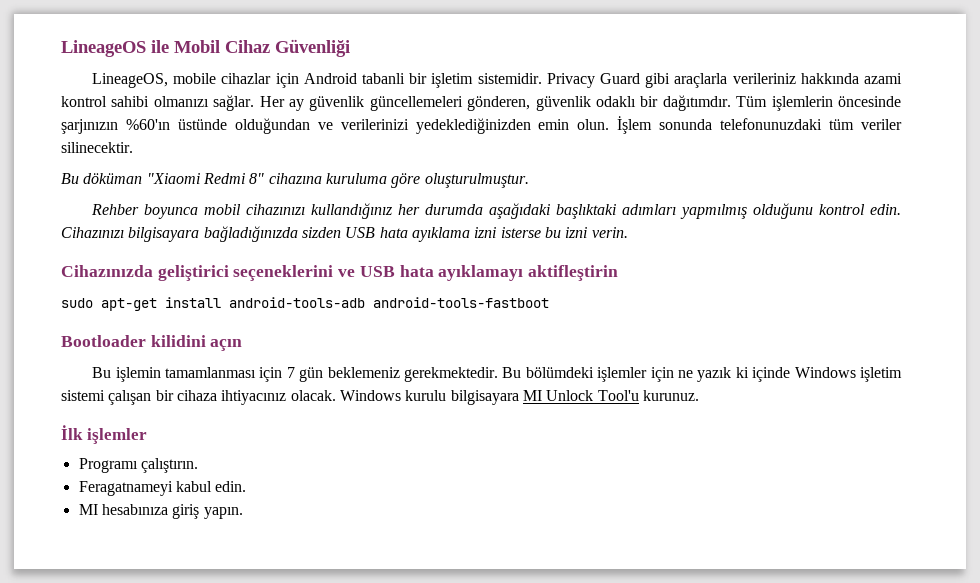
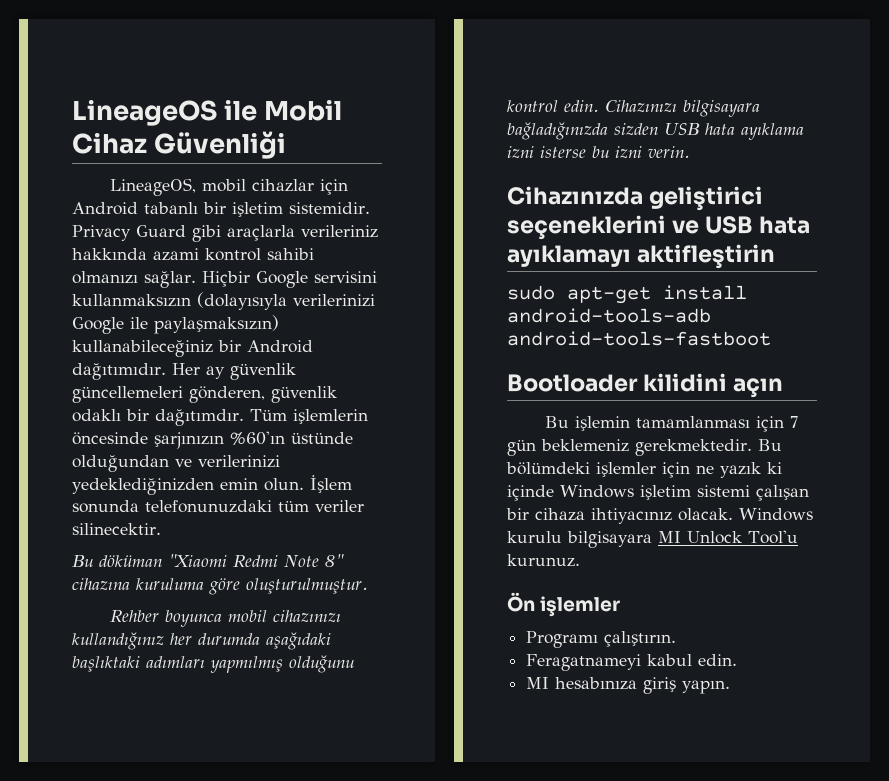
[173,73,217,84] mobile -> [202,179,247,192] mobil
[362,73,406,84] tabanli -> [144,202,198,214] tabanlı
(255, 103) none -> [201,271,377,288] [72,292,375,310] [72,315,279,334] [72,340,313,357] [72,363,166,380] Hiçbir Google servisini kullanmaksızın (dolayısıyla verilerinizi Google ile paylaşmaksızın) kullanabileceğiniz bir Android dağıtımıdır.
(245, 178) none -> [284,555,319,567] Note
[61,425,83,440] İlk -> [507,592,535,612] Ön

